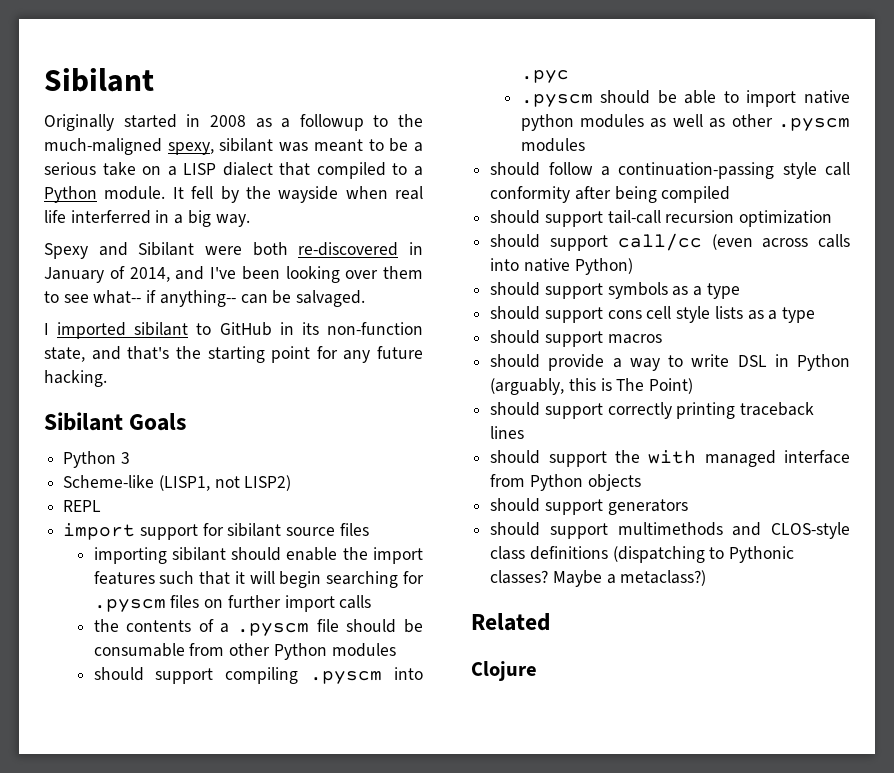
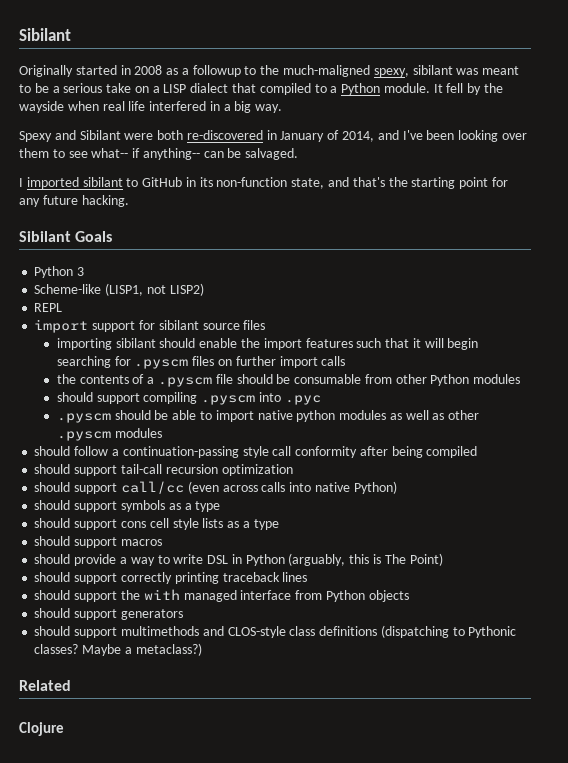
[70,210,151,224] interferred -> [149,101,207,111] interfered

